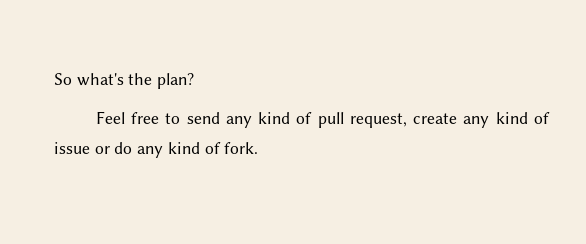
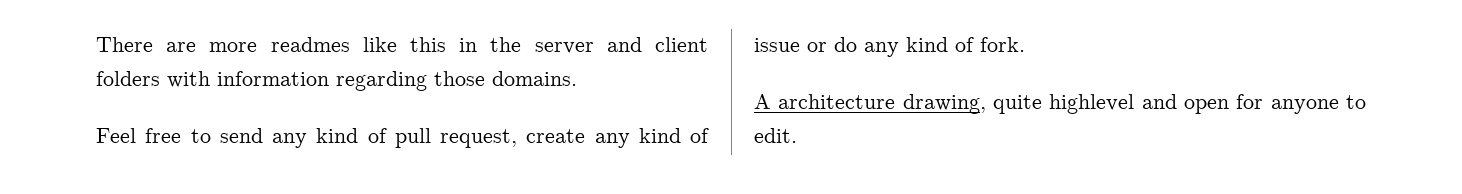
[54,73,195,89] So what's the plan? -> [96,37,708,54] [96,71,577,91] There are more readmes like this in the server and client folders with information regarding those domains.
(259, 148) none -> [754,94,1366,114] [754,128,797,143] // A architecture drawing, quite highlevel and open for anyone to edit.

